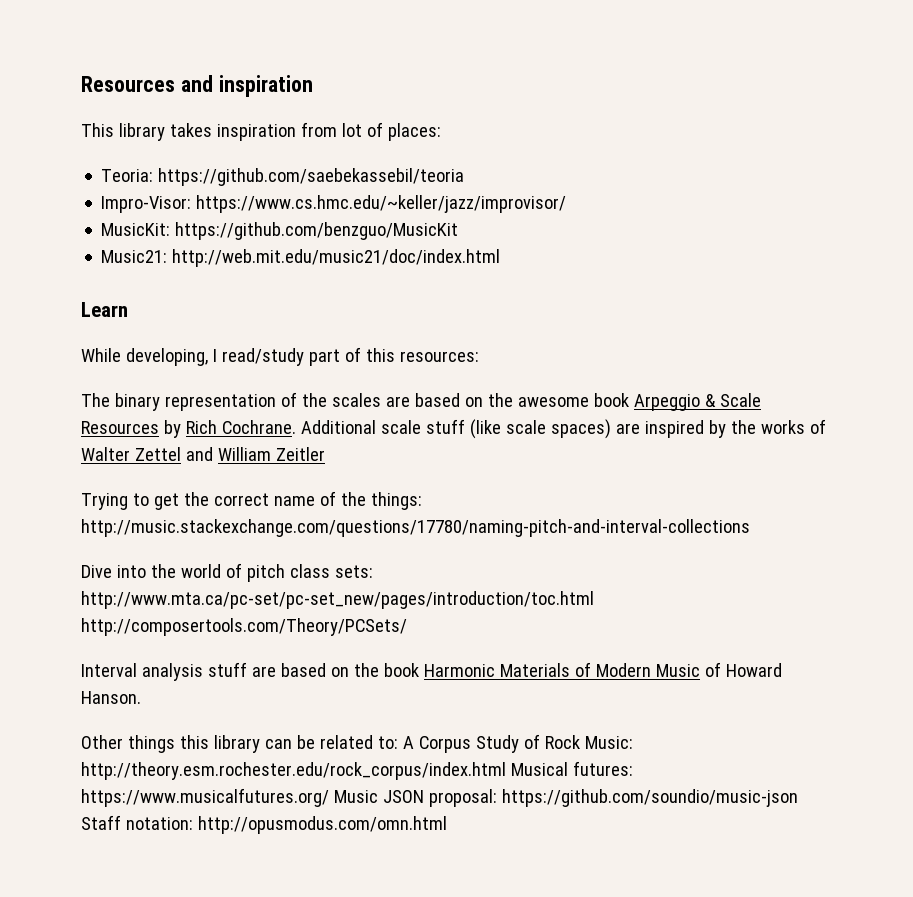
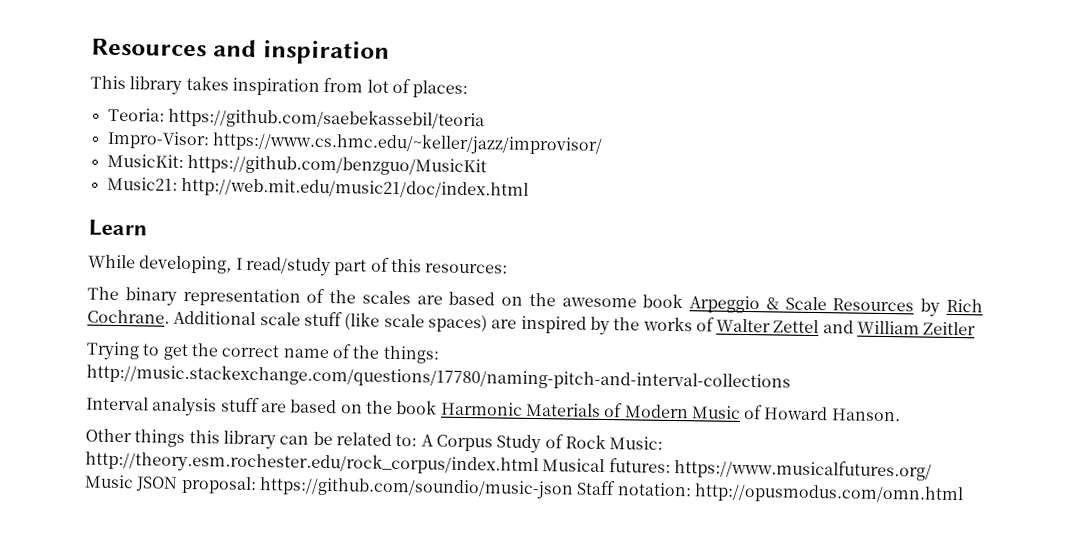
[81,563,373,582] [81,591,594,609] [81,618,407,636] // Dive into the world of pitch class sets: http://www.mta.ca/pc-set/pc-set_new/pages/introduction/toc.html http://composertools.com/Theory/PCSets/ -> (791, 377) none

